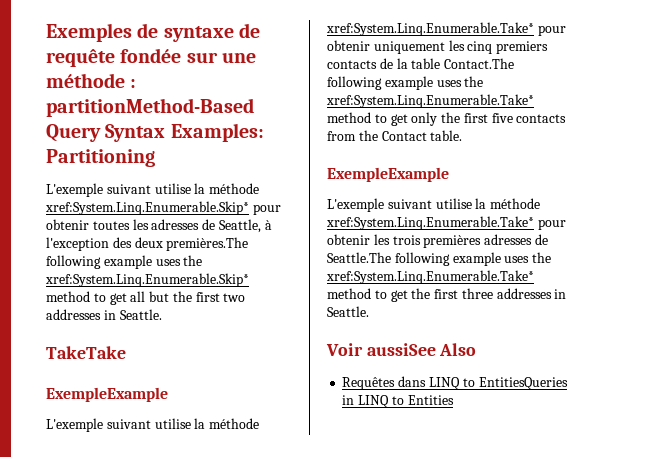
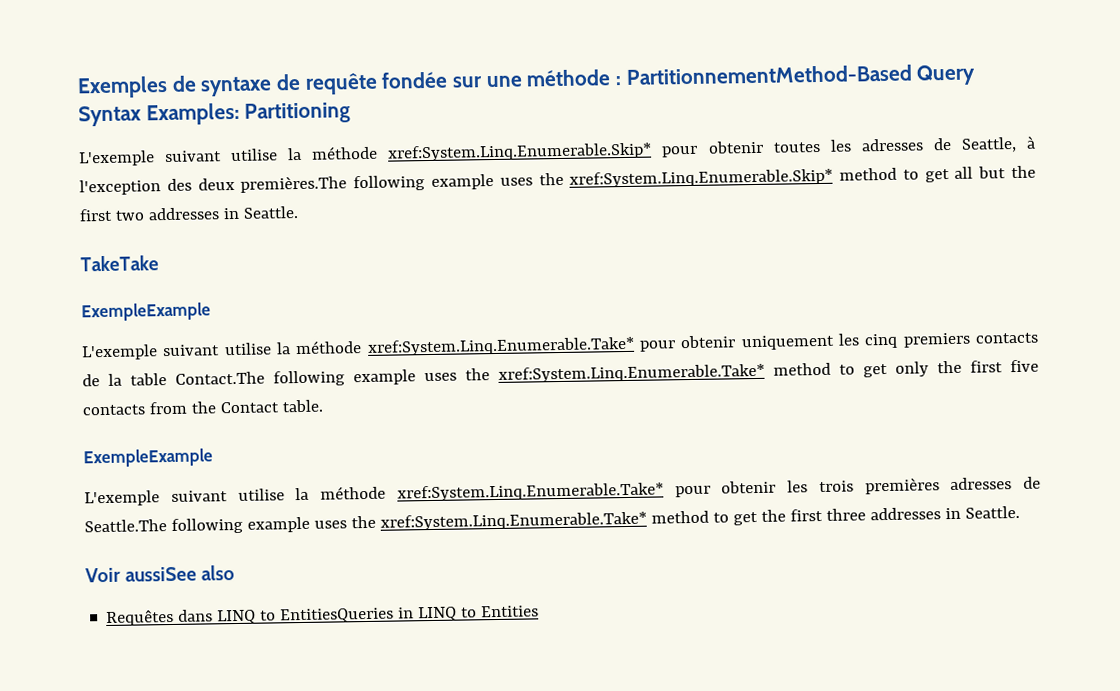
[46,98,254,117] partitionMethod-Based -> [625,64,912,85] PartitionnementMethod-Based
[439,343,477,356] Also -> [201,565,236,581] also

